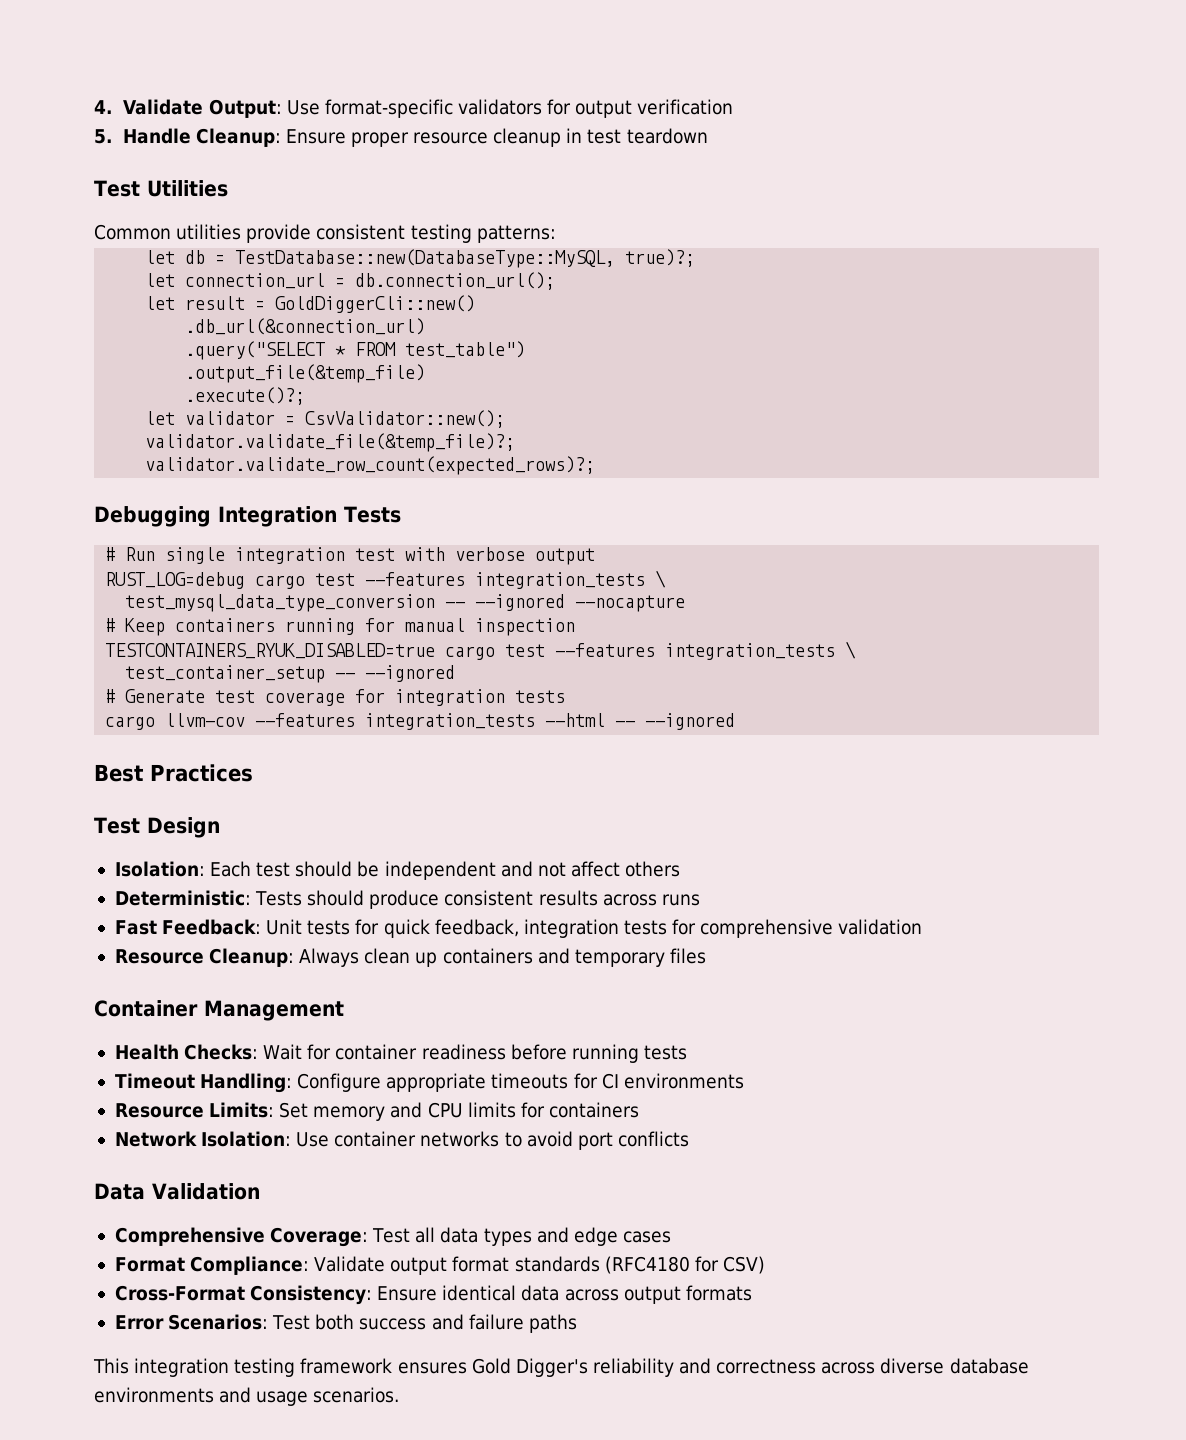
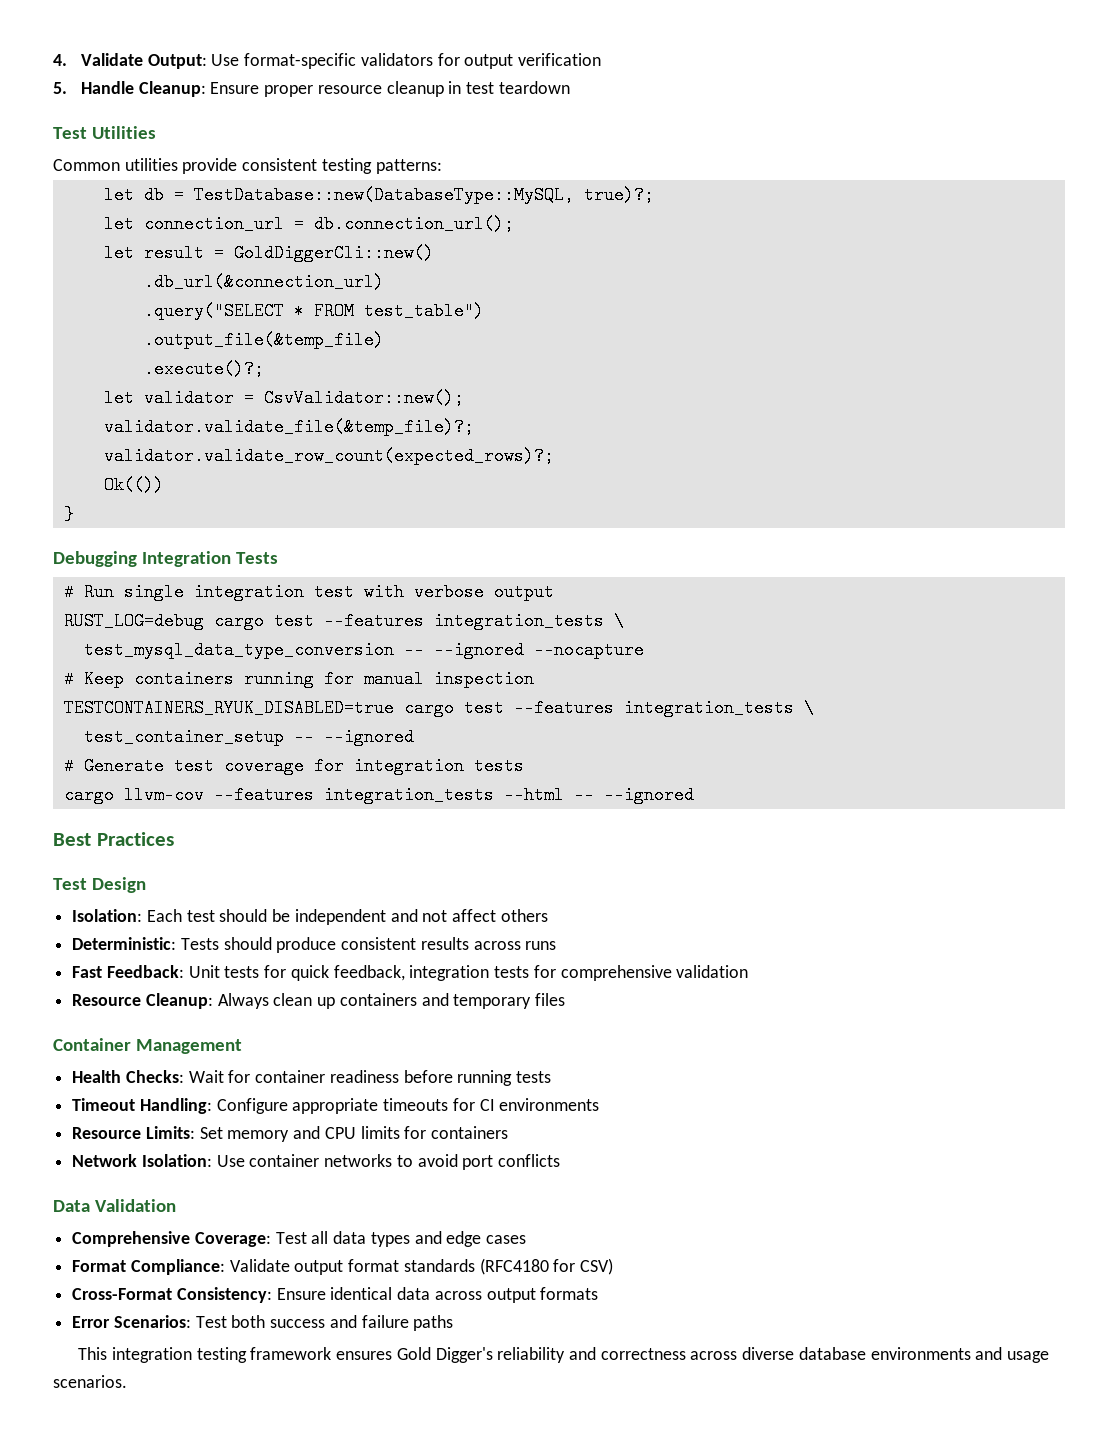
(596, 465) none -> [103,476,164,494] [63,505,74,523] // Ok(()) // }

